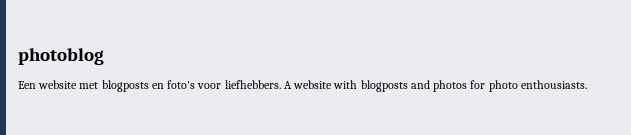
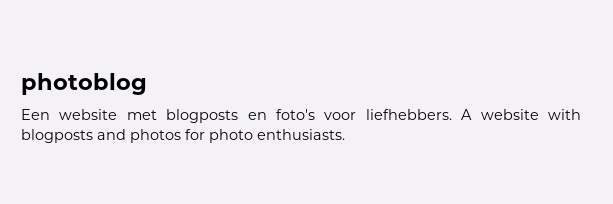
[520,80,587,89] enthousiasts. -> [257,129,345,140] enthusiasts.

